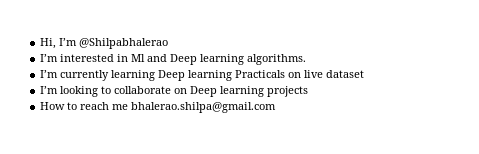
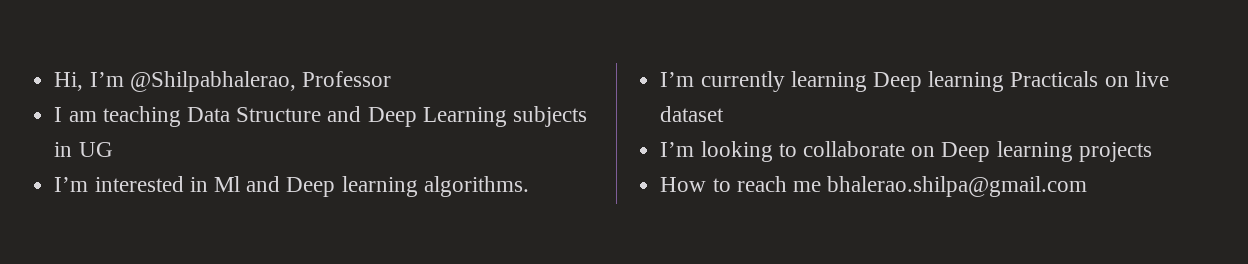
[79,38,169,49] @Shilpabhalerao -> [129,71,391,92] [54,106,587,127] [54,142,113,157] @Shilpabhalerao, Professor // I am teaching Data Structure and Deep Learning subjects in UG

